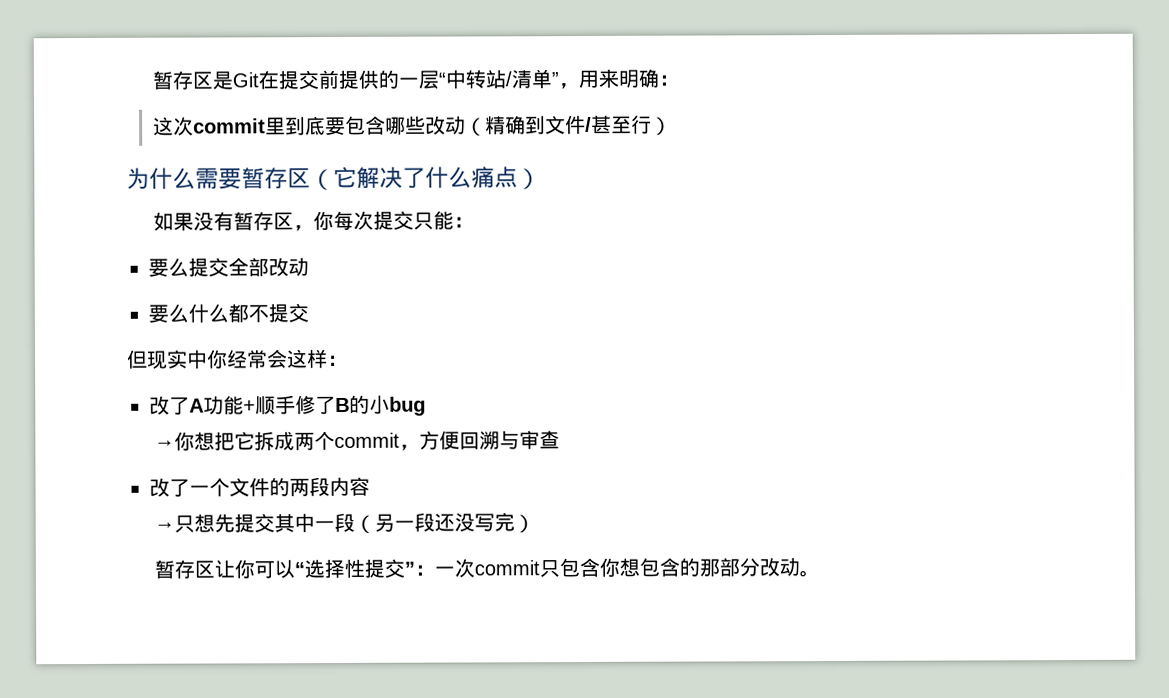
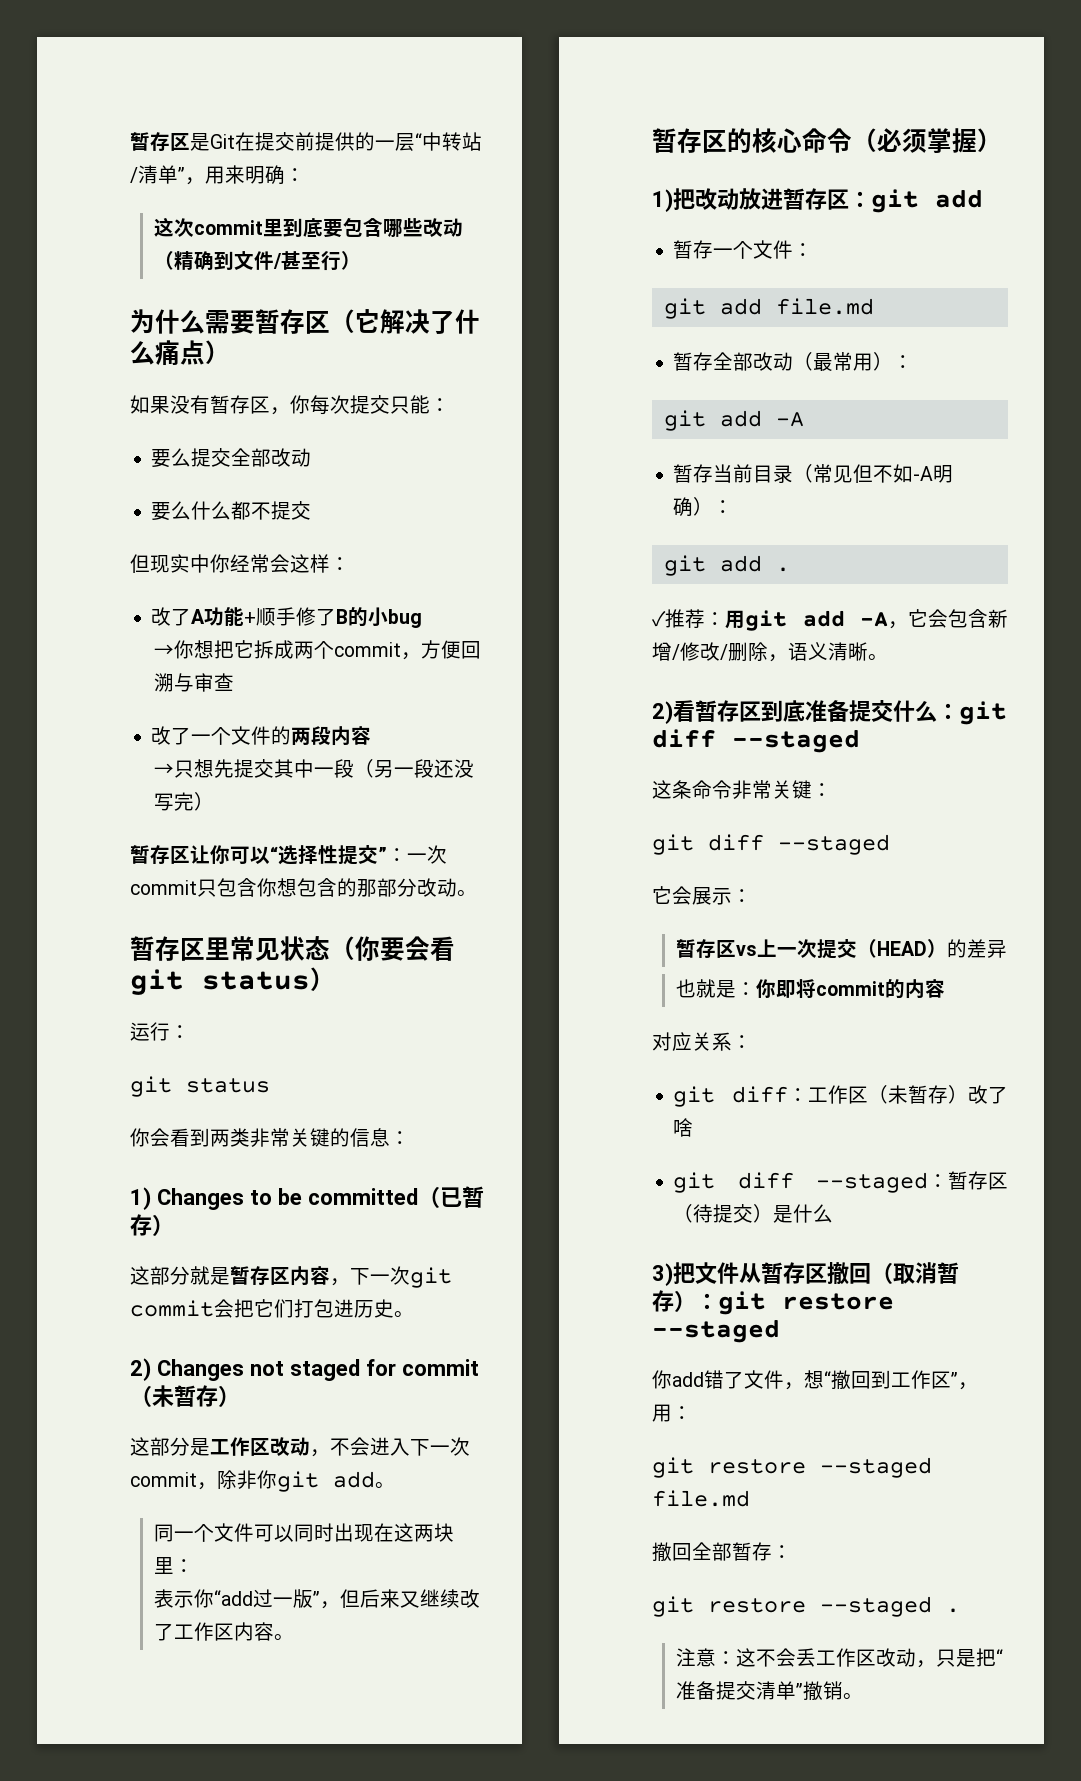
(821, 574) none -> [130,936,455,961] [130,967,335,995] [130,1022,190,1041] [130,1076,270,1097] [130,1128,410,1147] [130,1186,484,1210] [130,1214,174,1236] [130,1266,452,1288] [130,1299,414,1318] [130,1358,479,1381] [130,1385,240,1407] [130,1437,470,1457] [130,1470,395,1492] [153,1523,454,1542] [153,1557,194,1574] [153,1589,480,1609] [153,1622,294,1641] [652,128,1002,153] [652,188,983,213] [673,240,814,259] [663,298,874,319] [673,352,914,371] [663,410,804,431] [673,464,954,483] [673,497,734,517] [663,555,790,576] [652,609,1008,631] [652,642,888,662] [652,700,1007,725] [652,729,860,753] [652,780,832,799] [652,834,890,855] [652,886,752,905] [675,939,1007,959] [675,979,945,999] [652,1032,752,1051] [673,1085,1008,1107] [673,1118,694,1137] [673,1171,1008,1193] [673,1204,834,1223] [652,1262,959,1286] [652,1290,894,1315] [652,1320,780,1343] [652,1370,978,1390] [652,1404,692,1422] [652,1457,932,1478] [652,1490,750,1507] [652,1542,792,1562] [652,1596,960,1617] [675,1648,1003,1668] [675,1681,863,1701] // 暂存区里常见状态（你要会看git status） // 运行： // git status // 你会看到两类非常关键的信息： // 1) Changes to be committed（已暂存） // 这部分就是暂存区内容，下一次git commit会把它们打包进历史。 // 2) Changes not staged for commit（未暂存） // 这部分是工作区改动，不会进入下一次commit，除非你git add。 // 同一个文件可以同时出现在这两块里： // 表示你“add过一版”，但后来又继续改了工作区内容。 // 暂存区的核心命令（必须掌握） // 1)把改动放进暂存区：git add // 暂存一个文件： // git add file.md // 暂存全部改动（最常用）： // git add -A // 暂存当前目录（常见但不如-A明确）： // git add . // ✓推荐：用git add -A，它会包含新增/修改/删除，语义清晰。 // 2)看暂存区到底准备提交什么：git diff --staged // 这条命令非常关键： // git diff --staged // 它会展示： // 暂存区vs上一次提交（HEAD）的差异 // 也就是：你即将commit的内容 // 对应关系： // git diff：工作区（未暂存）改了啥 // git diff --staged：暂存区（待提交）是什么 // 3)把文件从暂存区撤回（取消暂存）：git restore --staged // 你add错了文件，想“撤回到工作区”，用： // git restore --staged file.md // 撤回全部暂存： // git restore --staged . // 注意：这不会丢工作区改动，只是把“准备提交清单”撤销。

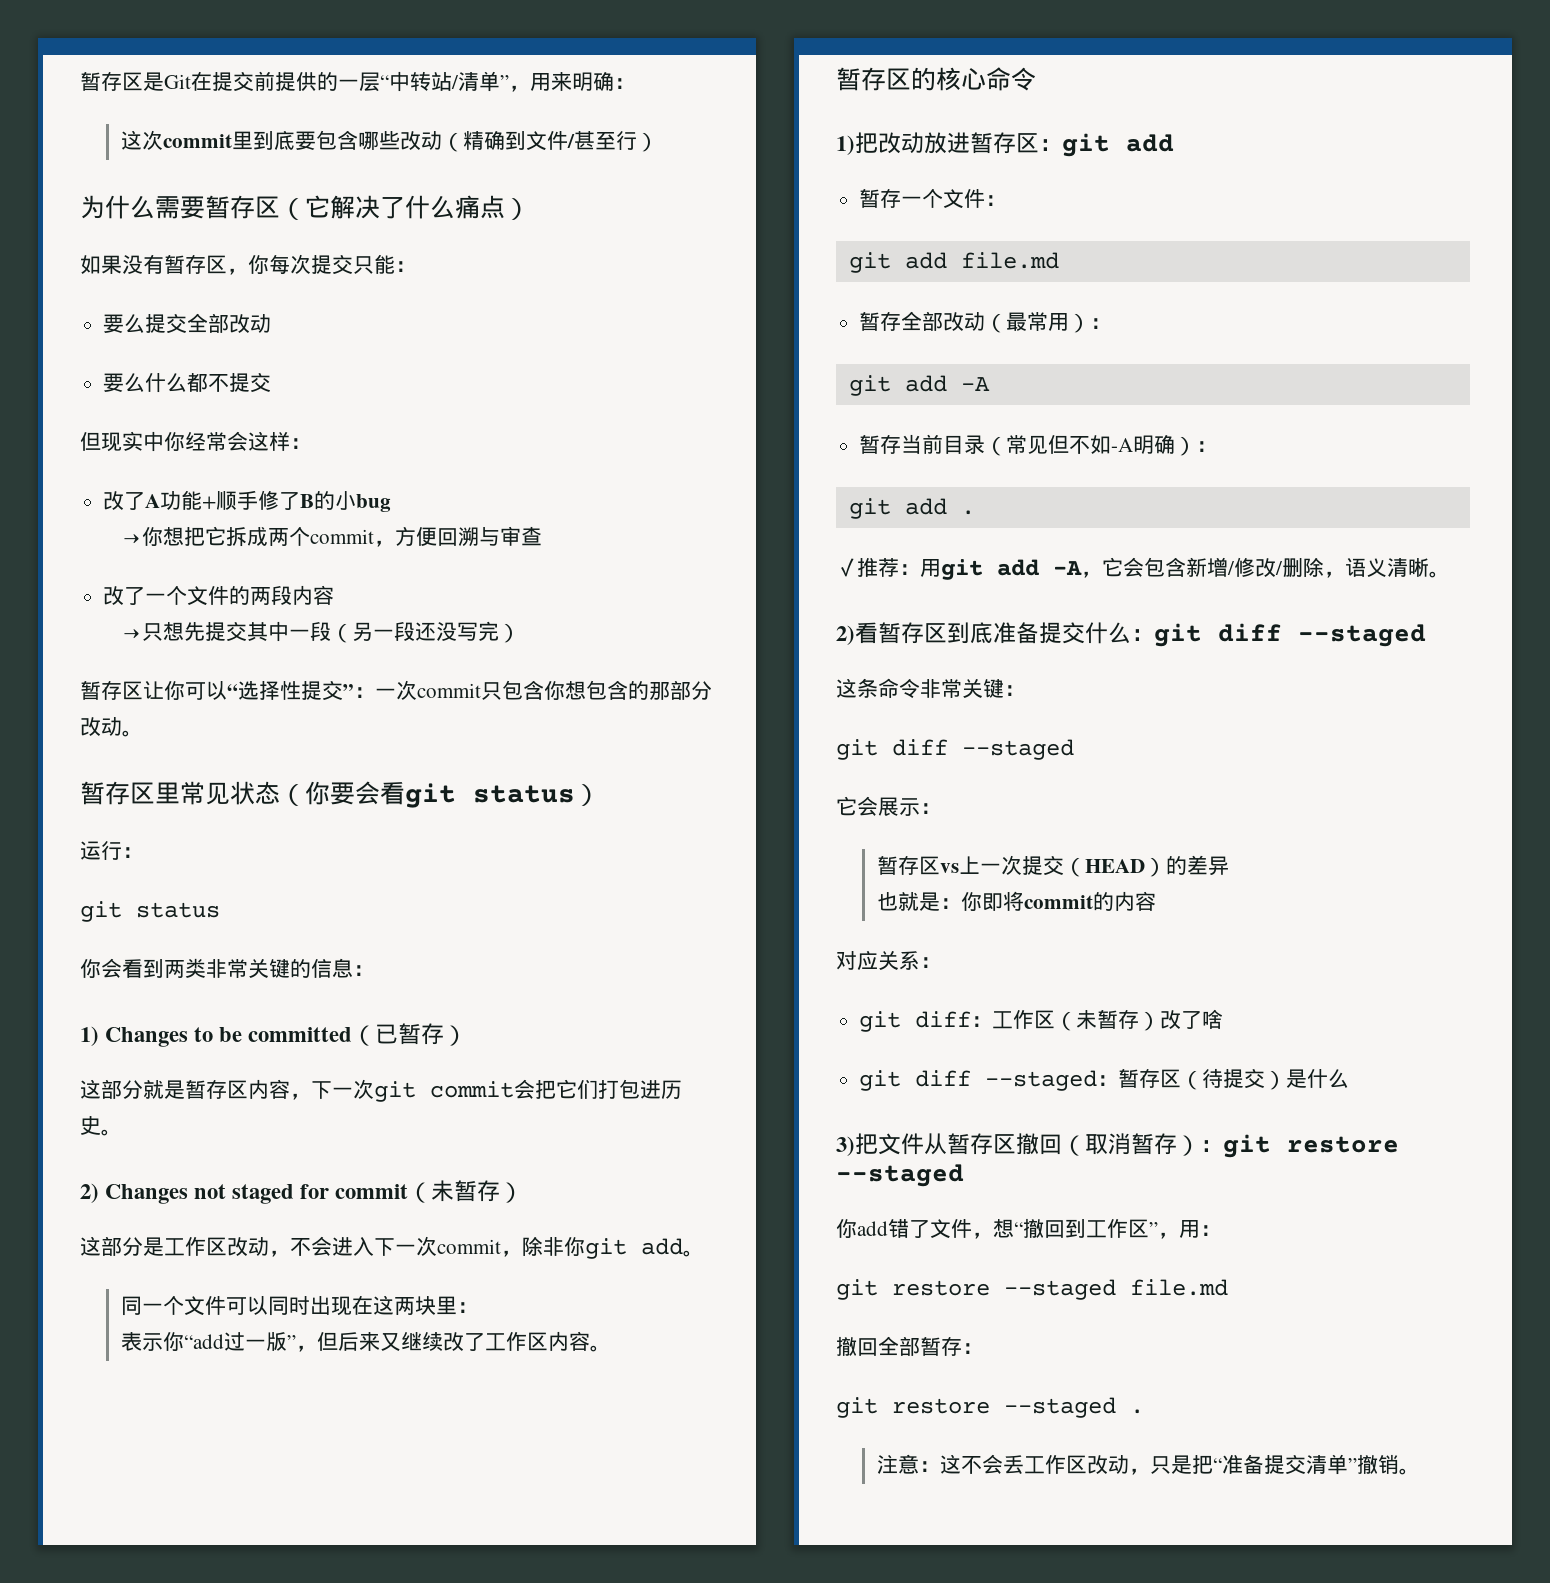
[852,128,1002,153] （必须掌握） -> (1036, 79) none

